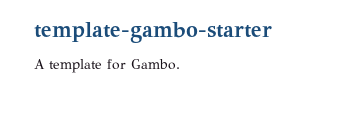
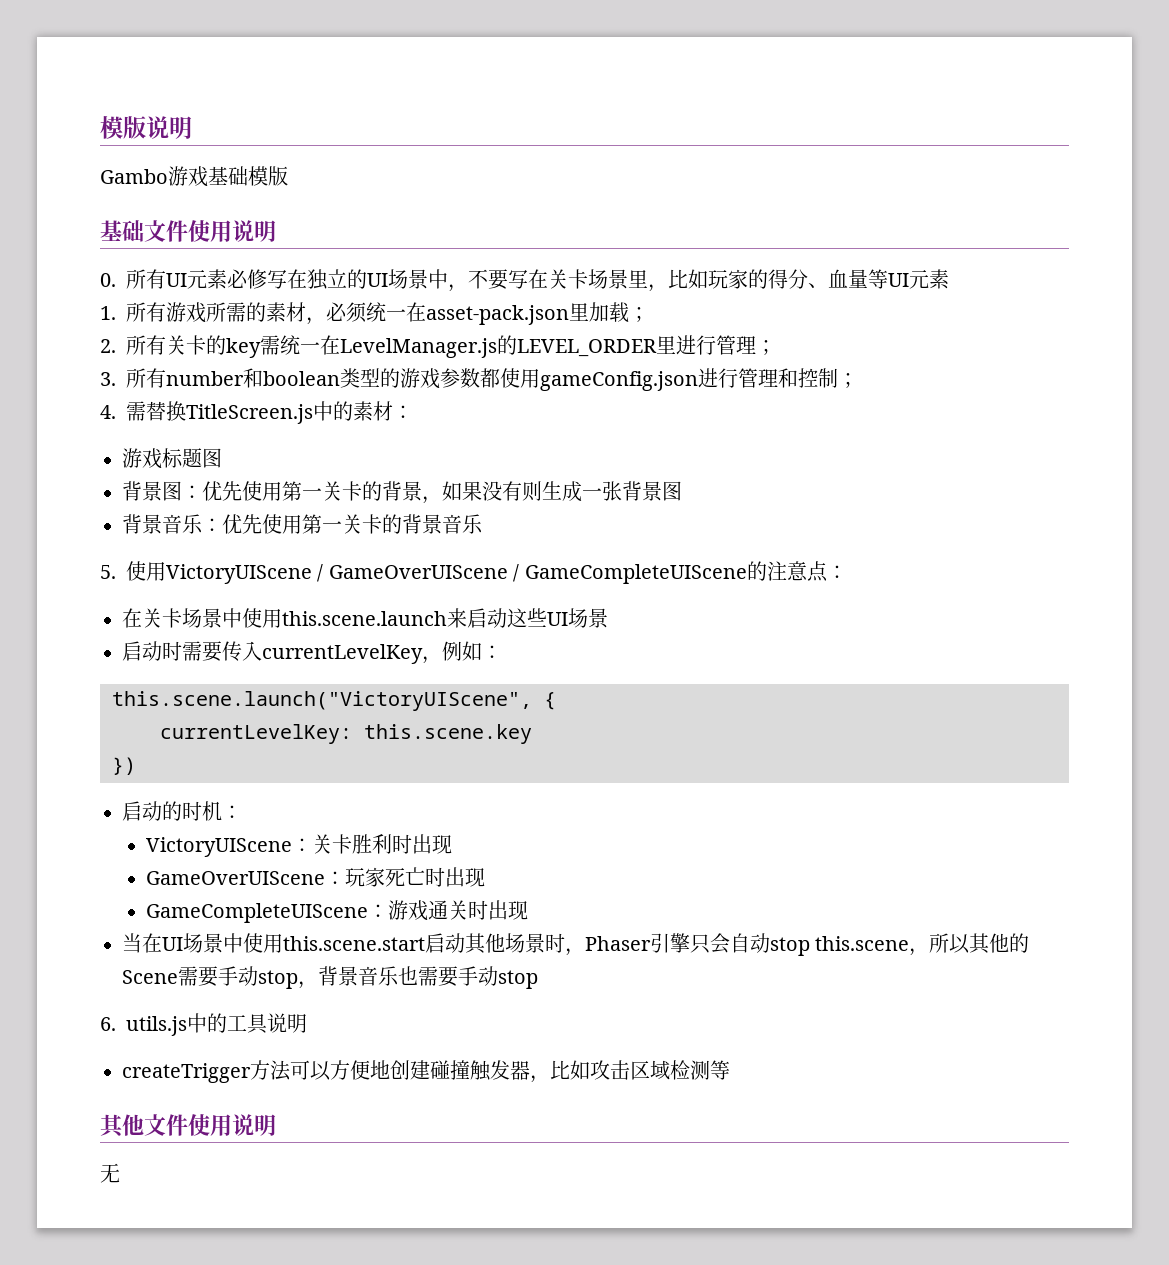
[34,22,272,43] [34,59,180,73] template-gambo-starter // A template for Gambo. -> [100,116,192,139] [100,166,288,187] [100,220,276,242] [100,269,949,292] [100,302,649,325] [100,335,776,358] [100,368,858,391] [100,401,413,424] [122,448,222,469] [122,481,682,504] [122,514,483,534] [100,561,847,584] [122,608,608,628] [122,641,502,664] [112,691,556,711] [160,724,532,744] [112,757,136,775] [122,801,242,821] [146,834,453,857] [146,867,486,887] [146,900,529,923] [122,933,1030,956] [122,966,538,989] [100,1013,307,1036] [122,1060,730,1083] [100,1114,276,1138] [100,1163,120,1183] 模版说明 // Gambo游戏基础模版 // 基础文件使用说明 // 0.所有UI元素必修写在独立的UI场景中，不要写在关卡场景里，比如玩家的得分、血量等UI元素 // 1.所有游戏所需的素材，必须统一在asset-pack.json里加载； // 2.所有关卡的key需统一在LevelManager.js的LEVEL_ORDER里进行管理； // 3.所有number和boolean类型的游戏参数都使用gameConfig.json进行管理和控制； // 4.需替换TitleScreen.js中的素材： // 游戏标题图 // 背景图：优先使用第一关卡的背景，如果没有则生成一张背景图 // 背景音乐：优先使用第一关卡的背景音乐 // 5.使用VictoryUIScene / GameOverUIScene / GameCompleteUIScene的注意点： // 在关卡场景中使用this.scene.launch来启动这些UI场景 // 启动时需要传入currentLevelKey，例如： // this.scene.launch("VictoryUIScene", { // currentLevelKey: this.scene.key // }) // 启动的时机： // VictoryUIScene：关卡胜利时出现 // GameOverUIScene：玩家死亡时出现 // GameCompleteUIScene：游戏通关时出现 // 当在UI场景中使用this.scene.start启动其他场景时，Phaser引擎只会自动stop this.scene，所以其他的Scene需要手动stop，背景音乐也需要手动stop // 6. utils.js中的工具说明 // createTrigger方法可以方便地创建碰撞触发器，比如攻击区域检测等 // 其他文件使用说明 // 无

